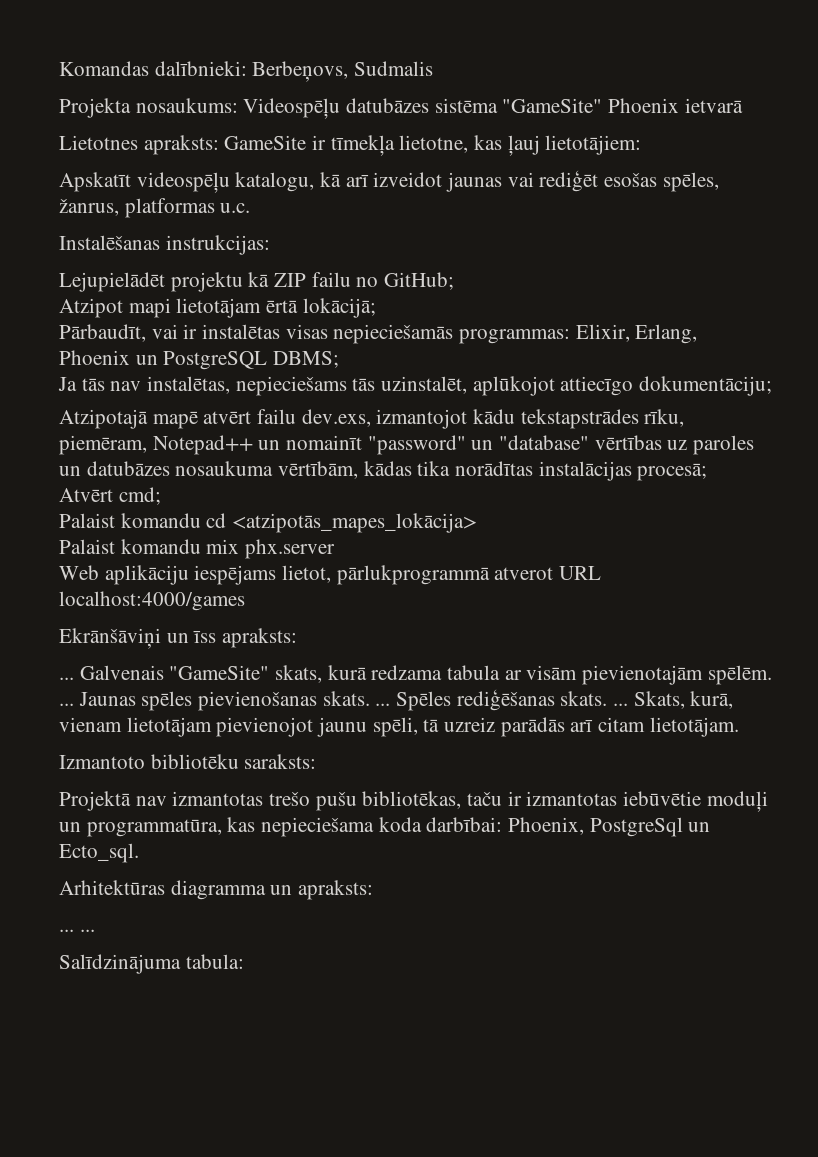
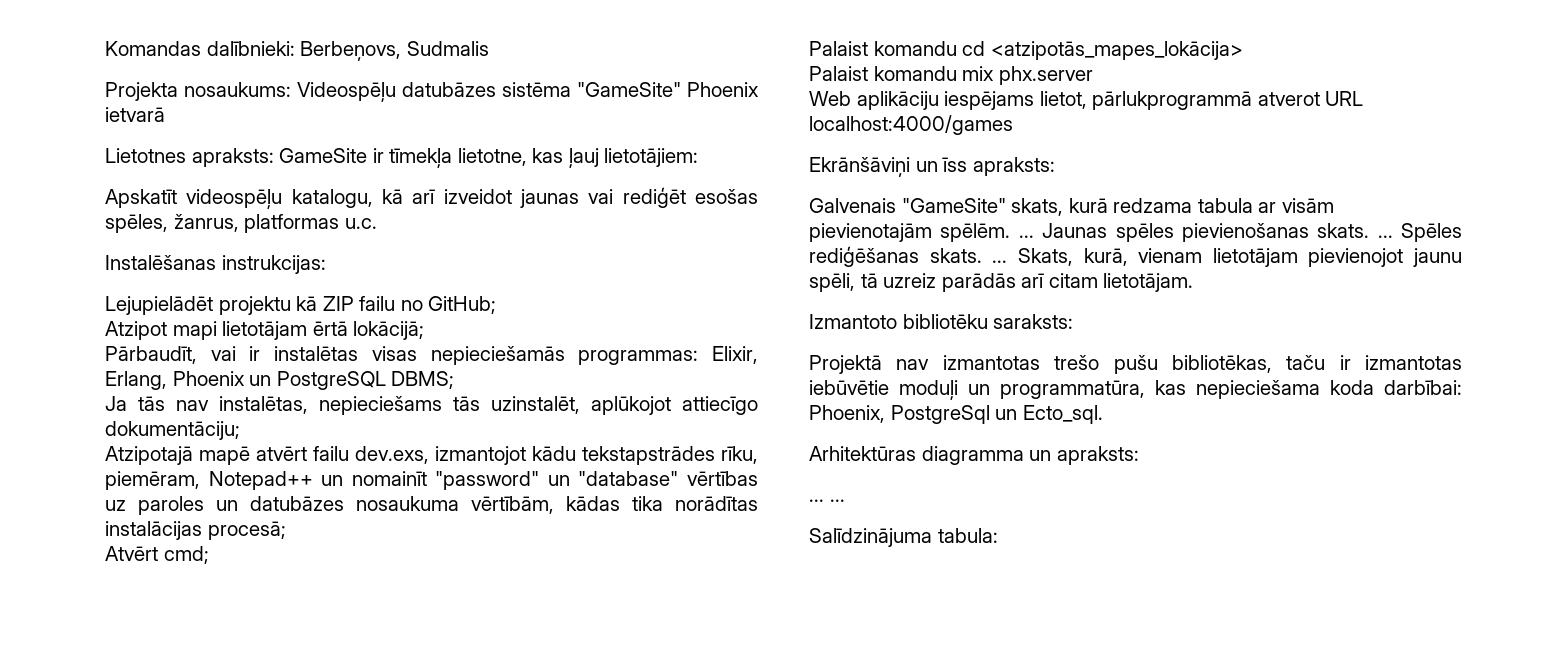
[59,677,74,680] ... -> (1055, 166) none

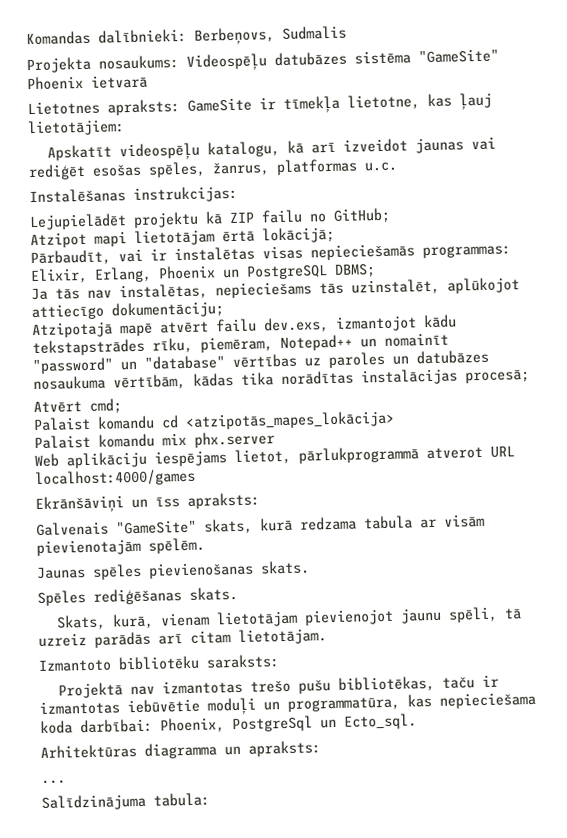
[1018,235,1034,238] ... -> (205, 545) //
[1377,235,1393,238] ... -> (310, 567) //
[992,260,1008,263] ... -> (238, 593) //
[829,499,845,502] ... -> (66, 781) none

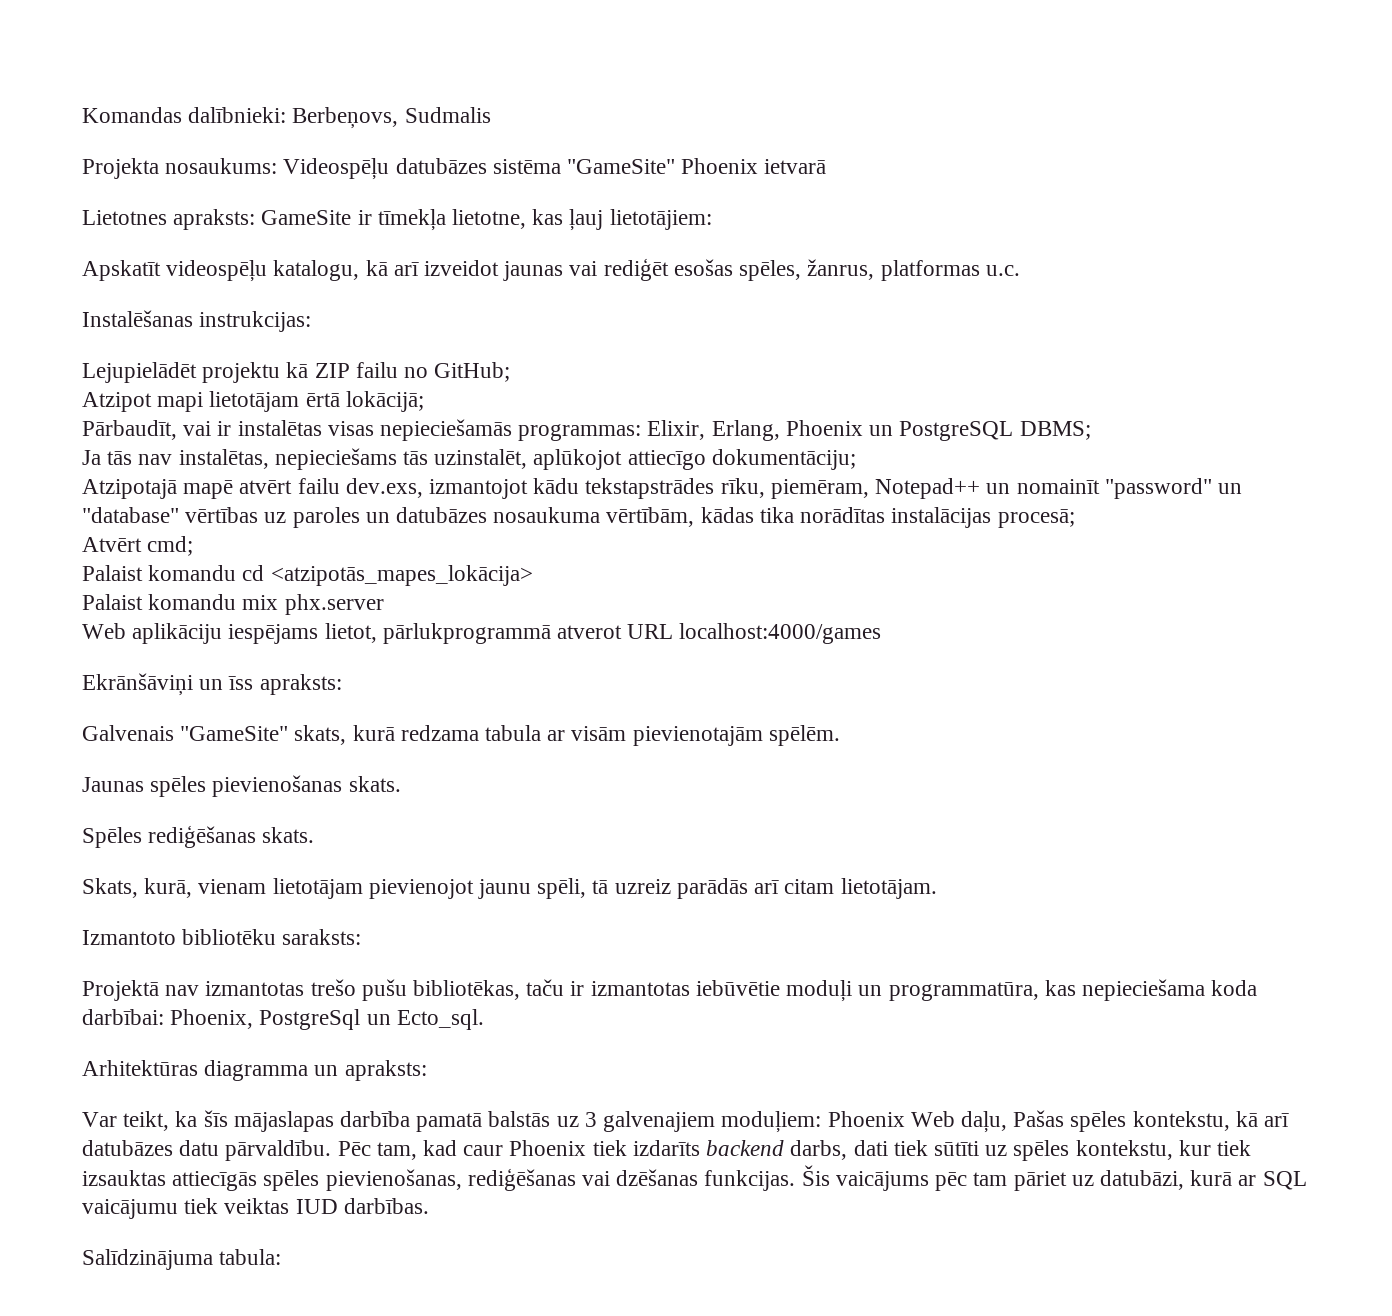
[41,779,66,784] ... -> [82,1110,1289,1133] [82,1140,1251,1161] [82,1165,1307,1191] [82,1198,429,1219] Var teikt, ka šīs mājaslapas darbība pamatā balstās uz 3 galvenajiem moduļiem: Phoenix Web daļu, Pašas spēles kontekstu, kā arī datubāzes datu pārvaldību. Pēc tam, kad caur Phoenix tiek izdarīts backend darbs, dati tiek sūtīti uz spēles kontekstu, kur tiek izsauktas attiecīgās spēles pievienošanas, rediģēšanas vai dzēšanas funkcijas. Šis vaicājums pēc tam pāriet uz datubāzi, kurā ar SQL vaicājumu tiek veiktas IUD darbības.

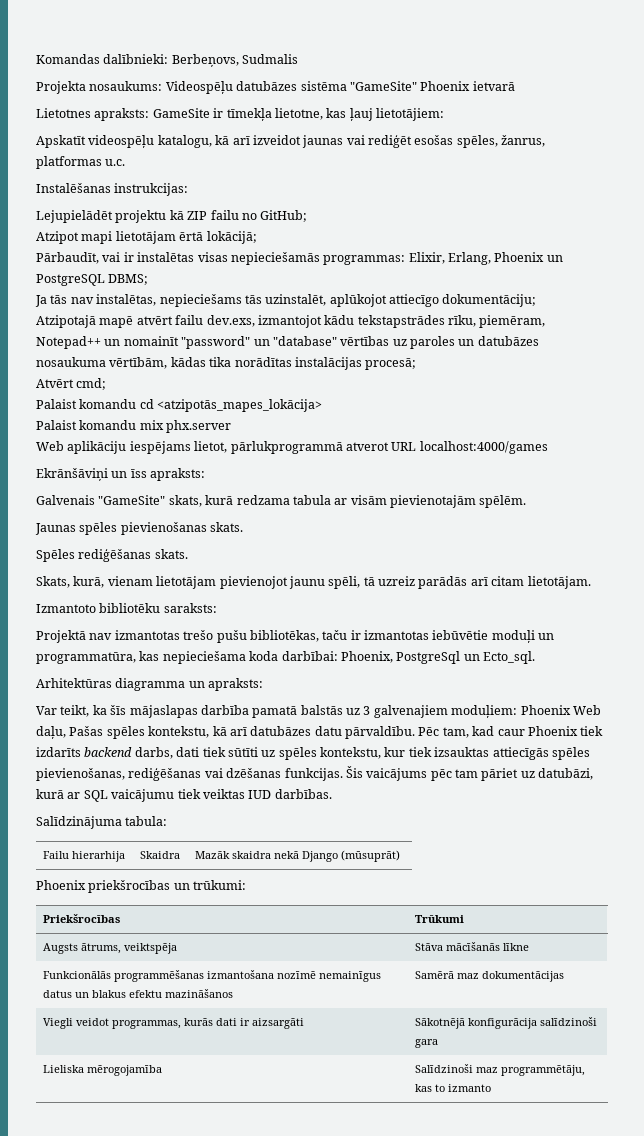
(282, 1257) none -> [42,851,125,862] [139,851,180,859] [194,850,400,862] [36,880,247,893] [42,914,120,923] [414,915,464,923] [42,943,177,954] [414,942,529,951] [42,970,381,982] [42,989,233,998] [414,971,564,982] [42,1018,304,1029] [414,1017,597,1029] [414,1039,438,1048] [42,1065,162,1076] [414,1064,585,1076] [414,1084,491,1092] // Failu hierarhija | Skaidra | Mazāk skaidra nekā Django (mūsuprāt) // Phoenix priekšrocības un trūkumi: // Priekšrocības | Trūkumi // Augsts ātrums, veiktspēja | Stāva mācīšanās līkne // Funkcionālās programmēšanas izmantošana nozīmē nemainīgus datus un blakus efektu mazināšanos | Samērā maz dokumentācijas // Viegli veidot programmas, kurās dati ir aizsargāti | Sākotnējā konfigurācija salīdzinoši gara // Lieliska mērogojamība | Salīdzinoši maz programmētāju, kas to izmanto

